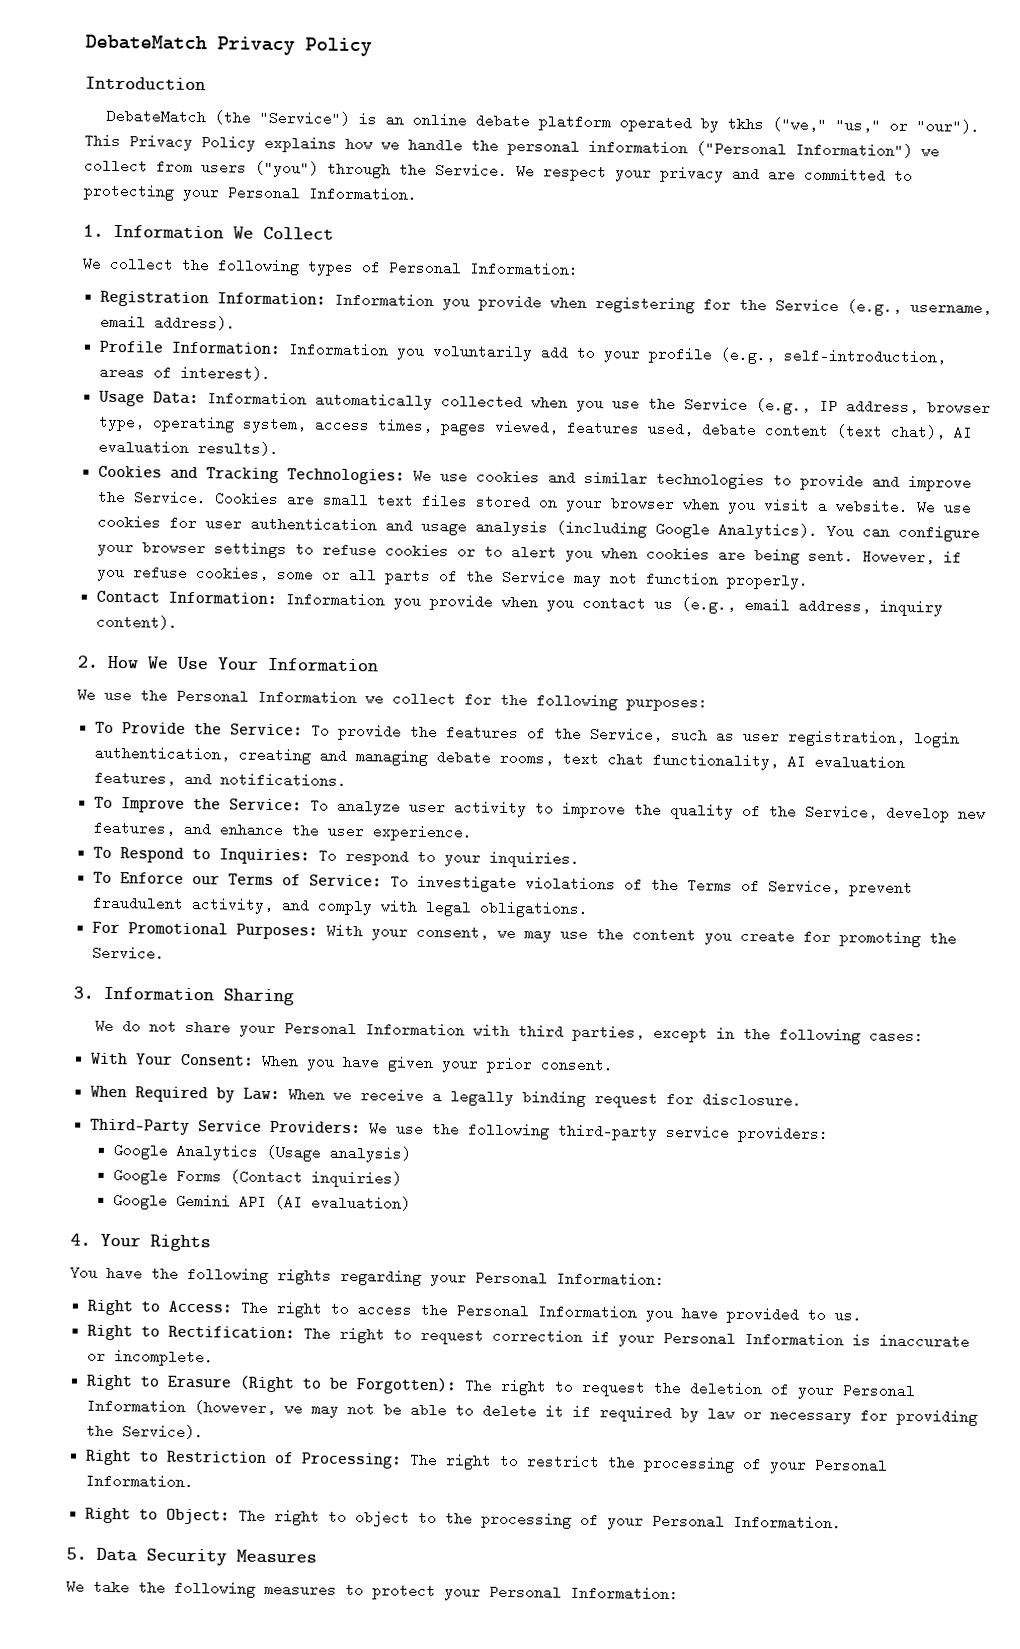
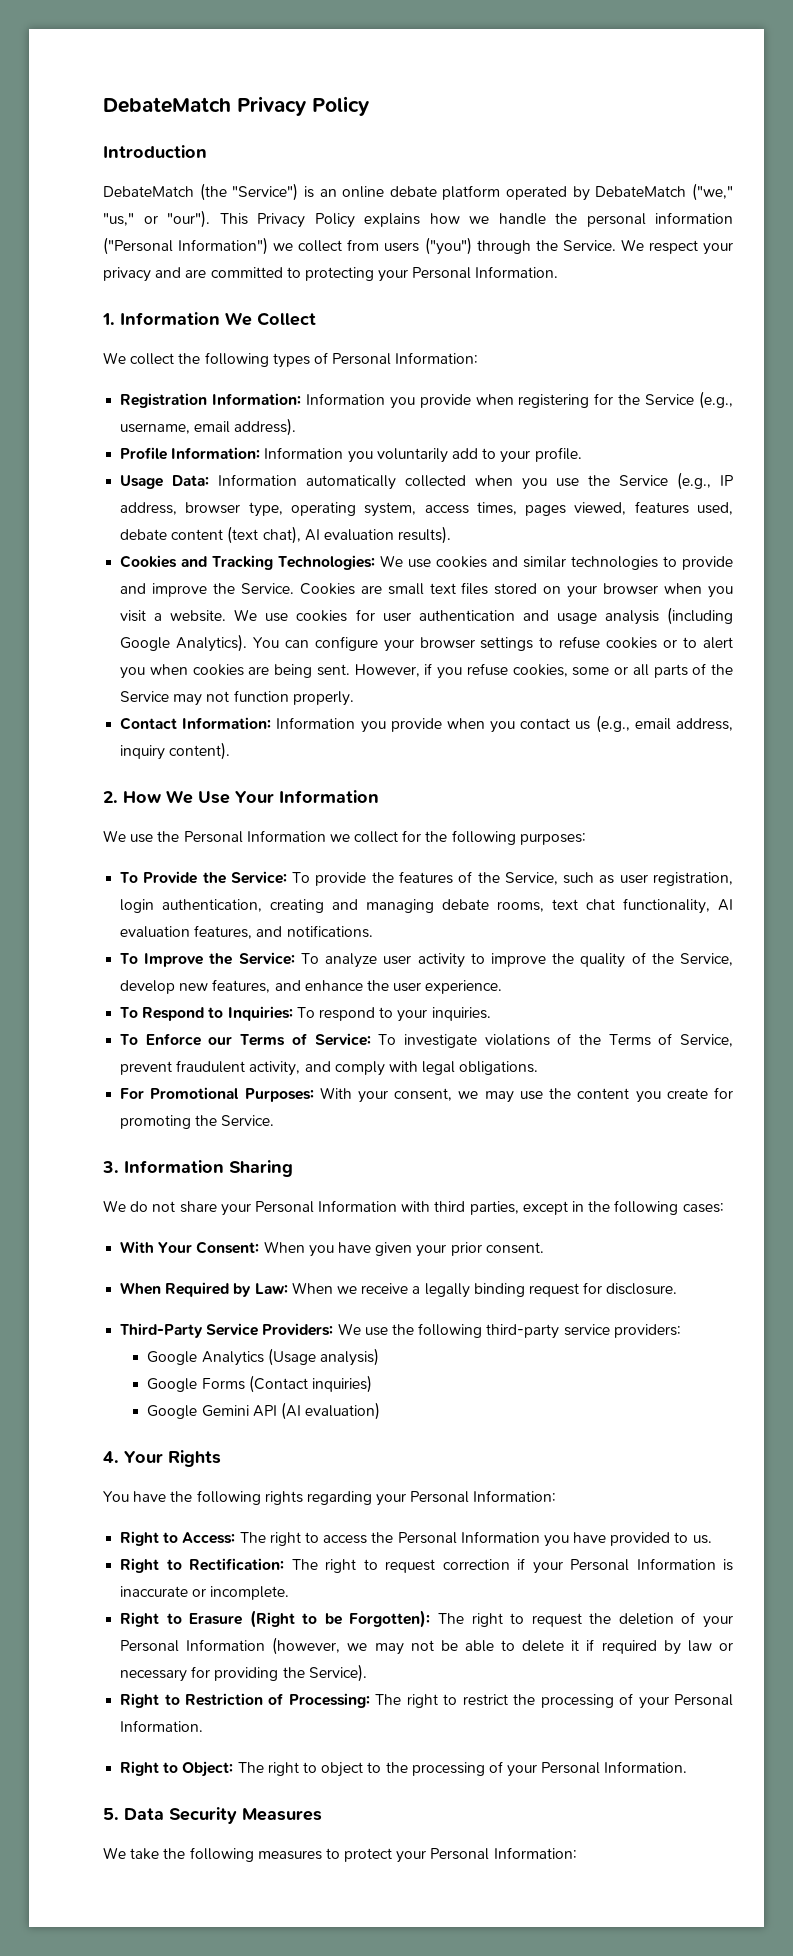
[726,118,764,130] tkhs -> [595,186,687,197] DebateMatch
[648,346,947,365] [99,364,272,381] profile (e.g., self-introduction, areas of interest). -> [534,447,582,462] profile.

